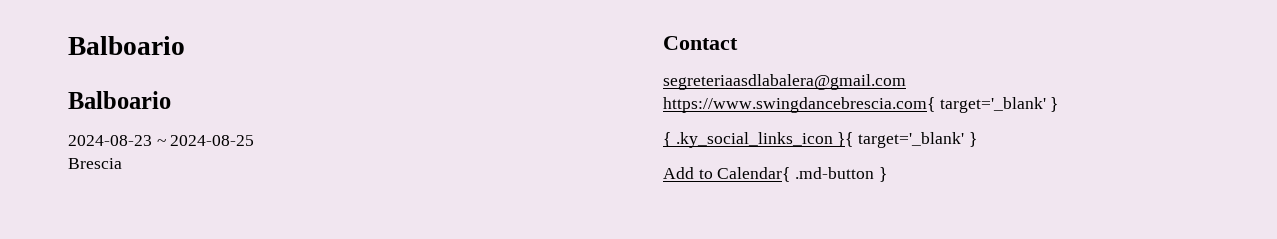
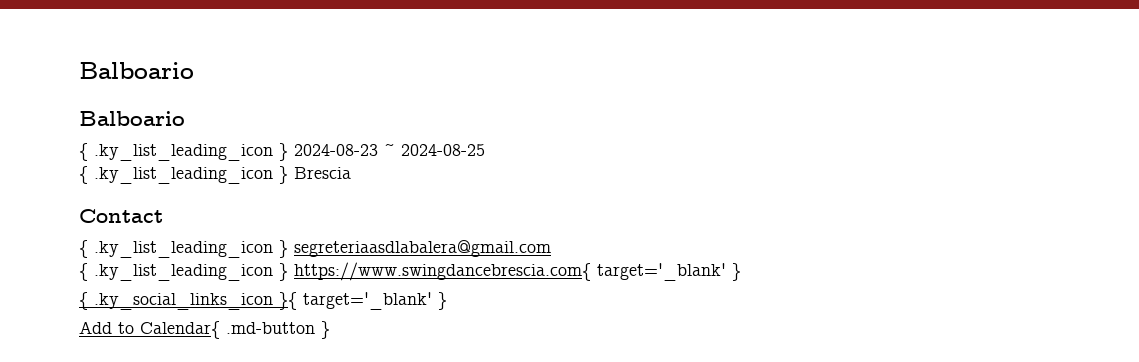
(171, 100) none -> [79,143,288,161] { .ky_list_leading_icon }
(255, 140) none -> [79,166,288,184] { .ky_list_leading_icon }
[663,74,906,90] segreteriaasdlabalera@gmail.com // -> [79,240,551,258] [79,263,288,281] { .ky_list_leading_icon } segreteriaasdlabalera@gmail.com // { .ky_list_leading_icon }

